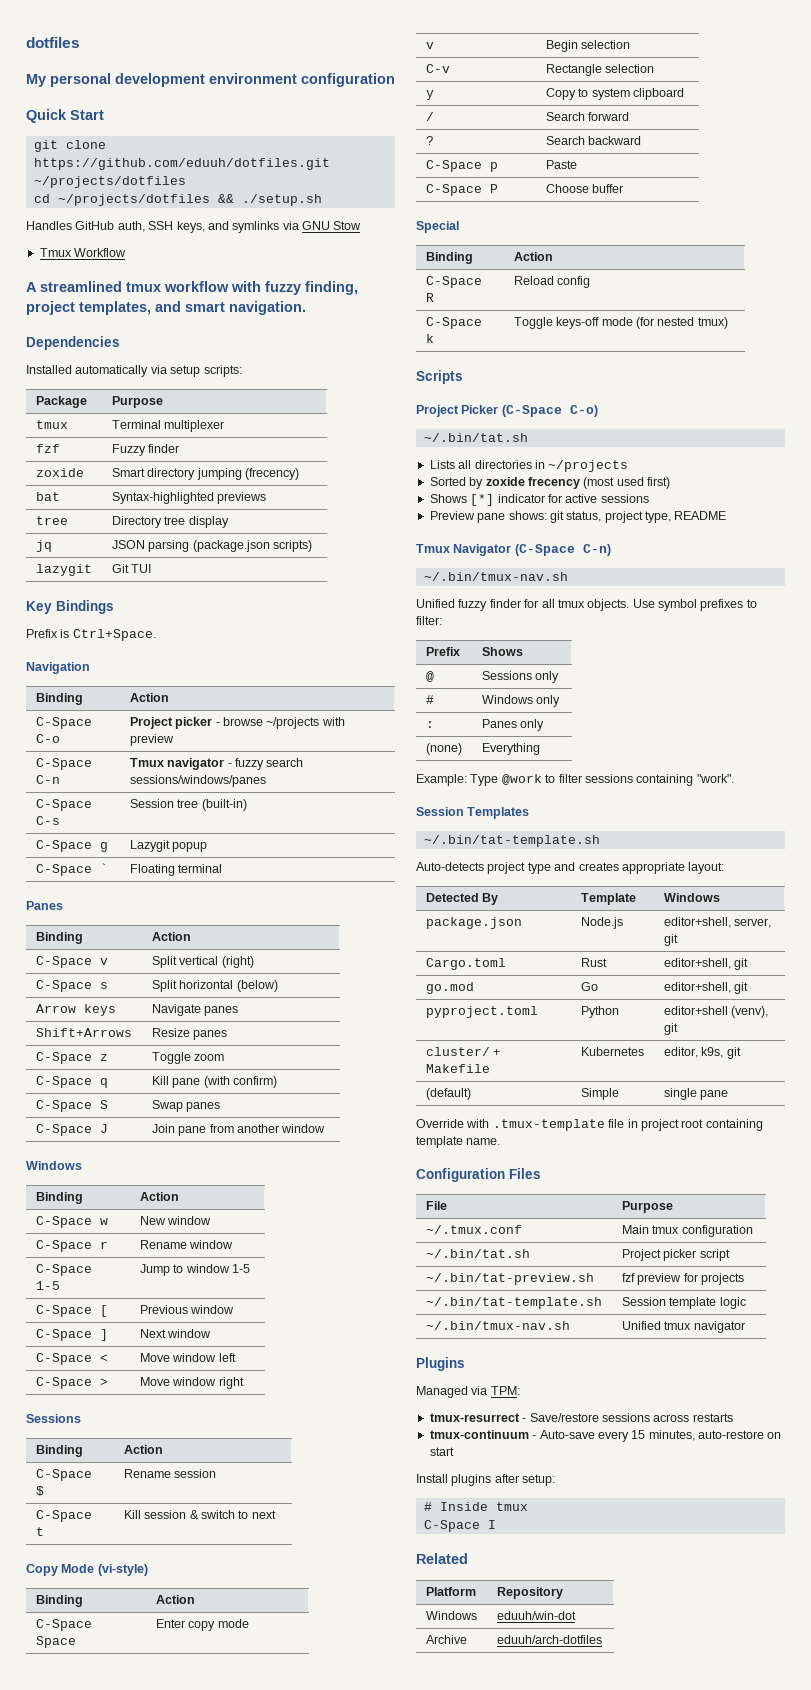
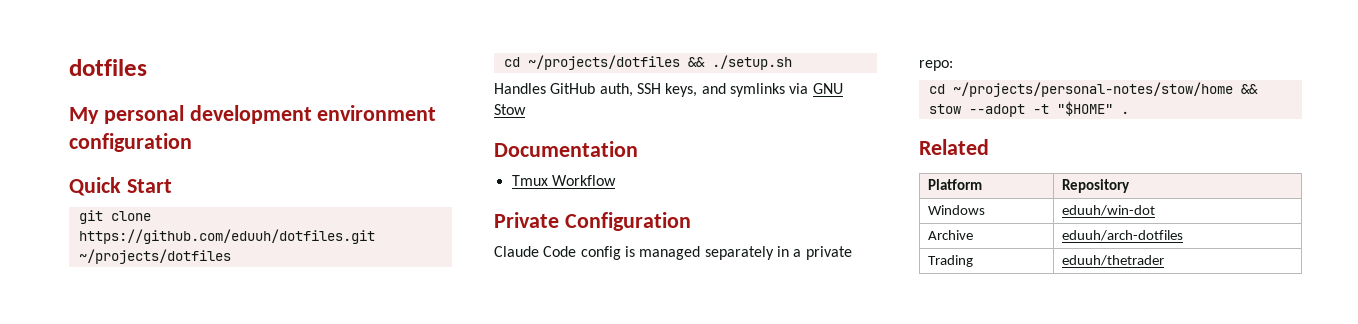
(362, 225) none -> [494,141,638,157] // Documentation
[26,281,358,295] [26,301,306,315] [26,336,120,350] [26,365,242,377] [35,396,87,408] [111,396,163,408] [35,420,68,429] [111,420,225,432] [35,444,60,453] [111,444,180,456] [35,468,84,477] [111,468,299,480] [35,492,60,501] [111,492,267,504] [35,516,68,525] [111,516,229,528] [35,540,52,552] [111,540,312,552] [35,564,92,576] [111,564,152,573] [26,600,114,614] [26,629,156,641] [26,662,90,674] [35,693,83,705] [129,693,169,702] [35,717,92,729] [35,734,60,743] [129,717,345,729] [129,734,174,746] [35,758,92,770] [35,775,60,784] [129,758,304,770] [129,775,266,787] [35,799,92,811] [35,816,60,825] [129,799,247,811] [35,840,108,852] [129,840,208,852] [35,863,108,876] [129,864,223,876] [26,901,63,910] [35,932,83,944] [151,932,191,941] [35,956,108,968] [151,956,254,968] [35,980,108,992] [151,980,278,992] [35,1004,116,1016] [151,1004,239,1016] [35,1028,132,1037] [151,1028,228,1040] [35,1052,108,1064] [151,1052,225,1064] [35,1076,108,1088] [151,1076,277,1088] [35,1100,108,1112] [151,1100,221,1112] [35,1124,108,1136] [151,1124,326,1136] [26,1161,82,1170] [35,1192,83,1204] [139,1192,179,1201] [35,1216,108,1228] [139,1216,212,1225] [35,1240,108,1252] [139,1240,234,1249] [35,1264,92,1276] [35,1281,60,1290] [139,1264,250,1276] [35,1305,108,1317] [139,1305,235,1314] [35,1329,108,1341] [139,1329,212,1338] [35,1353,108,1365] [139,1353,236,1362] [35,1377,108,1389] [139,1377,244,1389] [26,1414,81,1423] [35,1445,83,1457] [123,1445,163,1454] [35,1469,92,1481] [35,1486,44,1496] [123,1469,217,1478] [35,1510,92,1522] [35,1527,44,1536] [123,1510,276,1519] [26,1564,148,1576] [35,1595,83,1607] [155,1595,195,1604] [35,1619,92,1631] [35,1636,76,1648] [155,1619,249,1631] [425,42,434,49] [545,40,631,52] [425,64,450,73] [545,64,655,76] [425,90,434,100] [545,88,684,100] [425,112,434,121] [545,112,630,121] [425,136,434,145] [545,136,642,145] [425,160,498,172] [545,160,577,169] [425,184,498,196] [545,184,624,193] [416,221,459,233] [425,252,473,264] [513,252,553,261] [425,276,482,288] [425,293,434,302] [513,276,591,288] [425,317,482,329] [425,334,434,343] [513,317,728,329] [416,370,463,384] [416,405,598,417] [423,433,528,442] [429,460,629,472] [429,477,670,489] [429,494,649,506] [429,511,727,523] [416,544,611,556] [423,572,568,581] [416,599,757,611] [416,616,442,625] [425,647,460,656] [481,647,523,656] [425,671,434,682] [481,671,560,683] [425,695,434,704] [481,695,561,707] [425,721,434,728] [481,719,545,731] [425,743,462,755] [481,743,540,755] [416,774,734,786] [416,807,530,819] [423,835,600,847] [416,862,725,874] [425,893,499,905] [580,893,636,905] [663,893,720,902] [425,917,522,929] [580,917,623,929] [663,917,772,928] [663,934,678,946] [425,958,506,970] [580,958,607,967] [663,958,749,970] [425,982,474,994] [580,982,598,991] [663,982,749,994] [425,1006,538,1018] [580,1006,619,1018] [663,1006,769,1018] [663,1023,678,1035] [425,1047,501,1056] [425,1064,490,1073] [580,1047,644,1056] [663,1047,741,1059] [425,1088,471,1100] [580,1088,619,1100] [663,1088,729,1100] [416,1119,763,1131] [416,1136,501,1148] [416,1168,541,1182] [425,1201,447,1210] [621,1201,673,1213] [425,1225,522,1234] [621,1225,753,1237] [425,1249,530,1258] [621,1249,730,1261] [425,1273,594,1285] [621,1273,744,1285] [425,1297,602,1309] [621,1297,746,1309] [425,1321,570,1330] [621,1321,745,1333] [416,1357,465,1371] [416,1386,520,1398] [429,1413,733,1422] [429,1430,782,1442] [429,1447,454,1456] [416,1474,556,1486] [423,1502,528,1511] [423,1520,496,1532] A streamlined tmux workflow with fuzzy finding, project templates, and smart navigation. // Dependencies // Installed automatically via setup scripts: // Package | Purpose // tmux | Terminal multiplexer // fzf | Fuzzy finder // zoxide | Smart directory jumping (frecency) // bat | Syntax-highlighted previews // tree | Directory tree display // jq | JSON parsing (package.json scripts) // lazygit | Git TUI // Key Bindings // Prefix is Ctrl+Space. // Navigation // Binding | Action // C-Space C-o | Project picker - browse ~/projects with preview // C-Space C-n | Tmux navigator - fuzzy search sessions/windows/panes // C-Space C-s | Session tree (built-in) // C-Space g | Lazygit popup // C-Space ` | Floating terminal // Panes // Binding | Action // C-Space v | Split vertical (right) // C-Space s | Split horizontal (below) // Arrow keys | Navigate panes // Shift+Arrows | Resize panes // C-Space z | Toggle zoom // C-Space q | Kill pane (with confirm) // C-Space S | Swap panes // C-Space J | Join pane from another window // Windows // Binding | Action // C-Space w | New window // C-Space r | Rename window // C-Space 1-5 | Jump to window 1-5 // C-Space [ | Previous window // C-Space ] | Next window // C-Space < | Move window left // C-Space > | Move window right // Sessions // Binding | Action // C-Space $ | Rename session // C-Space t | Kill session & switch to next // Copy Mode (vi-style) // Binding | Action // C-Space Space | Enter copy mode // v | Begin selection // C-v | Rectangle selection // y | Copy to system clipboard // / | Search forward // ? | Search backward // C-Space p | Paste // C-Space P | Choose buffer // Special // Binding | Action // C-Space R | Reload config // C-Space k | Toggle keys-off mode (for nested tmux) // Scripts // Project Picker (C-Space C-o) // ~/.bin/tat.sh // Lists all directories in ~/projects // Sorted by zoxide frecency (most used first) // Shows [*] indicator for active sessions // Preview pane shows: git status, project type, README // Tmux Navigator (C-Space C-n) // ~/.bin/tmux-nav.sh // Unified fuzzy finder for all tmux objects. Use symbol prefixes to filter: // Prefix | Shows // @ | Sessions only // # | Windows only // : | Panes only // (none) | Everything // Example: Type @work to filter sessions containing "work". // Session Templates // ~/.bin/tat-template.sh // Auto-detects project type and creates appropriate layout: // Detected By | Template | Windows // package.json | Node.js | editor+shell, server, git // Cargo.toml | Rust | editor+shell, git // go.mod | Go | editor+shell, git // pyproject.toml | Python | editor+shell (venv), git // cluster/ + Makefile | Kubernetes | editor, k9s, git // (default) | Simple | single pane // Override with .tmux-template file in project root containing template name. // Configuration Files // File | Purpose // ~/.tmux.conf | Main tmux configuration // ~/.bin/tat.sh | Project picker script // ~/.bin/tat-preview.sh | fzf preview for projects // ~/.bin/tat-template.sh | Session template logic // ~/.bin/tmux-nav.sh | Unified tmux navigator // Plugins // Managed via TPM: // tmux-resurrect - Save/restore sessions across restarts // tmux-continuum - Auto-save every 15 minutes, auto-restore on start // Install plugins after setup: // # Inside tmux // C-Space I -> [494,212,691,231] [494,246,852,260] [919,60,953,71] [928,82,1258,97] [928,101,1129,117] Private Configuration // Claude Code config is managed separately in a private repo: // cd ~/projects/personal-notes/stow/home && stow --adopt -t "$HOME" .
(602, 1639) none -> [927,255,973,267] [1061,255,1164,266] // Trading | eduuh/thetrader

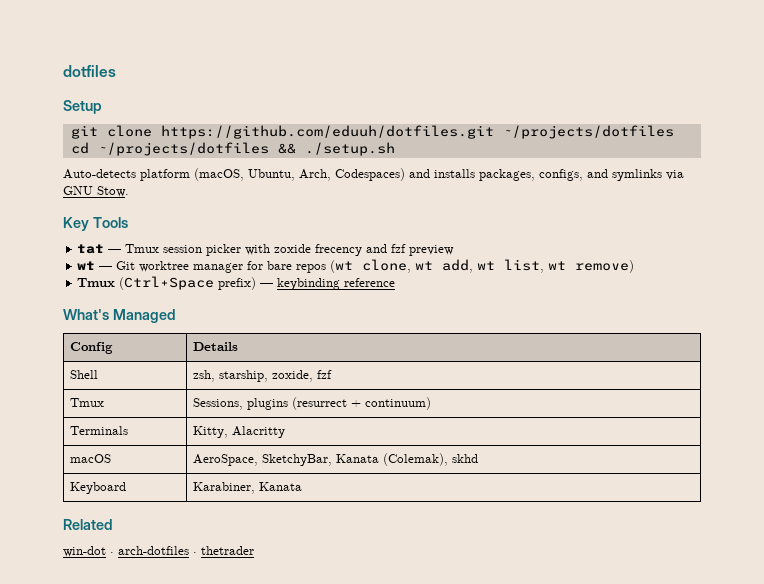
[69,105,437,124] [69,133,192,152] [69,177,172,196] My personal development environment configuration // Quick Start -> [63,100,102,114] Setup
[494,83,843,97] [494,104,526,115] [494,141,638,157] [511,175,616,186] [494,212,691,231] [494,246,852,260] [919,60,953,71] [928,82,1258,97] [928,101,1129,117] [919,139,989,155] [927,179,982,190] [1061,179,1130,193] [927,205,985,215] [1061,205,1155,216] [927,230,973,240] [1061,230,1183,241] [927,255,973,267] [1061,255,1164,266] Handles GitHub auth, SSH keys, and symlinks via GNU Stow // Documentation // Tmux Workflow // Private Configuration // Claude Code config is managed separately in a private repo: // cd ~/projects/personal-notes/stow/home && stow --adopt -t "$HOME" . // Related // Platform | Repository // Windows | eduuh/win-dot // Archive | eduuh/arch-dotfiles // Trading | eduuh/thetrader -> [63,168,684,181] [63,186,129,197] [63,217,128,231] [77,244,455,256] [77,259,635,273] [77,276,396,290] [63,309,176,323] [69,342,113,354] [192,342,238,351] [69,370,98,379] [192,370,332,382] [69,398,104,407] [192,397,431,410] [69,426,128,435] [192,426,285,438] [69,454,111,463] [192,453,478,466] [69,482,126,494] [192,482,302,494] [63,519,113,530] [63,546,254,557] Auto-detects platform (macOS, Ubuntu, Arch, Codespaces) and installs packages, configs, and symlinks via GNU Stow. // Key Tools // tat — Tmux session picker with zoxide frecency and fzf preview // wt — Git worktree manager for bare repos (wt clone, wt add, wt list, wt remove) // Tmux (Ctrl+Space prefix) — keybinding reference // What's Managed // Config | Details // Shell | zsh, starship, zoxide, fzf // Tmux | Sessions, plugins (resurrect + continuum) // Terminals | Kitty, Alacritty // macOS | AeroSpace, SketchyBar, Kanata (Colemak), skhd // Keyboard | Karabiner, Kanata // Related // win-dot · arch-dotfiles · thetrader

